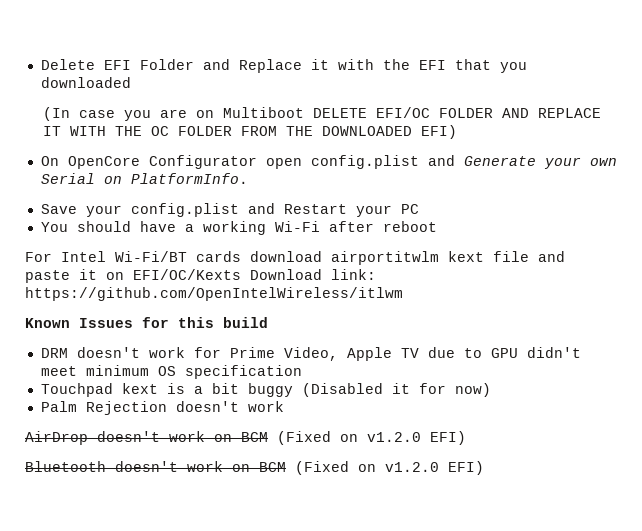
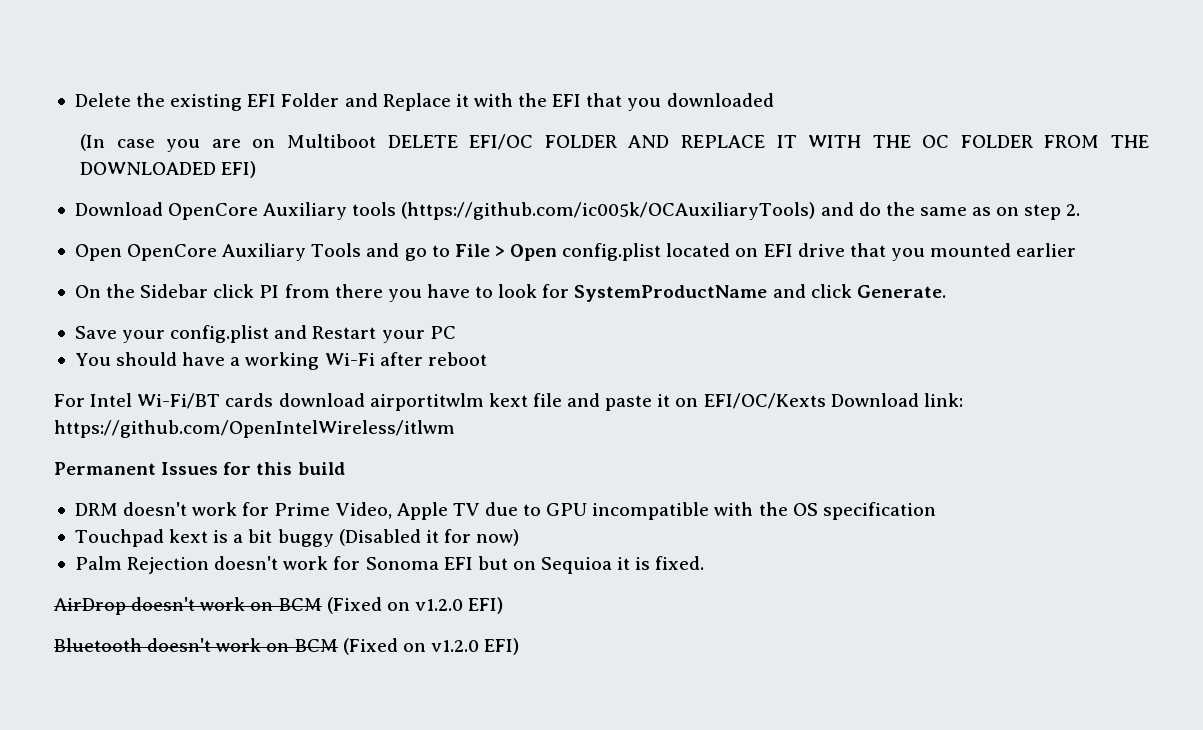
(95, 64) none -> [136,93,243,111] the existing
[40,155,617,169] [40,173,248,184] On OpenCore Configurator open config.plist and Generate your own Serial on PlatformInfo. -> [74,202,1081,220] [74,243,1077,261] [74,284,946,302] Download OpenCore Auxiliary tools (https://github.com/ic005k/OCAuxiliaryTools) and do the same as on step 2. // Open OpenCore Auxiliary Tools and go to File > Open config.plist located on EFI drive that you mounted earlier // On the Sidebar click PI from there you have to look for SystemProductName and click Generate.
[25,318,70,328] Known -> [54,462,156,475] Permanent
[526,347,581,358] [40,365,149,376] didn't meet minimum -> [592,502,788,520] incompatible with the
(284, 406) none -> [333,556,705,574] for Sonoma EFI but on Sequioa it is fixed.

